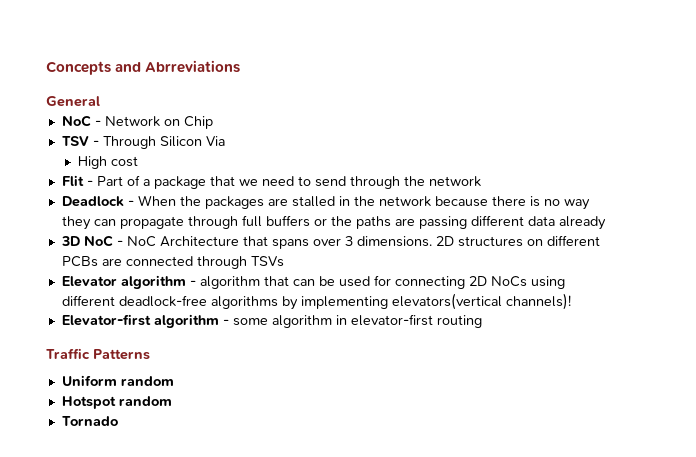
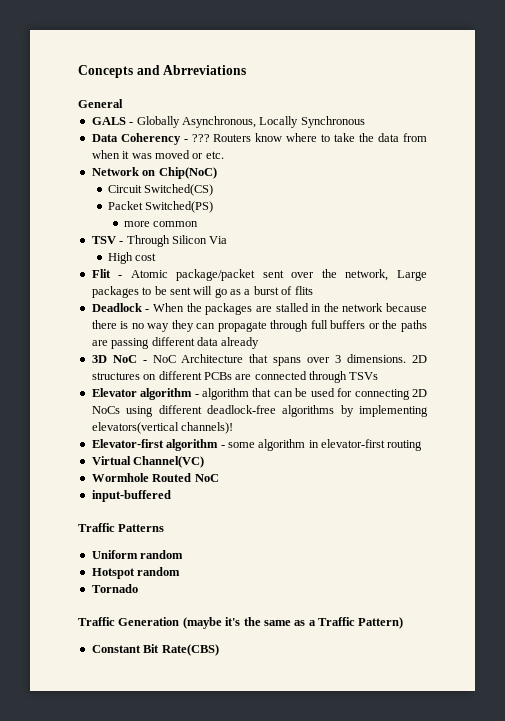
[61,115,213,129] NoC - Network on Chip -> [91,116,365,128] [91,133,428,145] [91,150,224,159] [91,167,217,179] [107,184,214,196] [107,201,214,213] [123,221,199,227] GALS - Globally Asynchronous, Locally Synchronous // Data Coherency - ??? Routers know where to take the data from when it was moved or etc. // Network on Chip(NoC) // Circuit Switched(CS) // Packet Switched(PS) // more common
[96,175,481,189] Part of a package that we need to send through the network -> [130,269,427,281] [91,286,313,298] Atomic package/packet sent over the network, Large packages to be sent will go as a burst of flits
(482, 321) none -> [91,456,205,468] [91,473,219,482] [91,490,171,502] // Virtual Channel(VC) // Wormhole Routed NoC // input-buffered
(118, 421) none -> [78,617,404,629] [91,644,219,656] // Traffic Generation (maybe it's the same as a Traffic Pattern) // Constant Bit Rate(CBS)

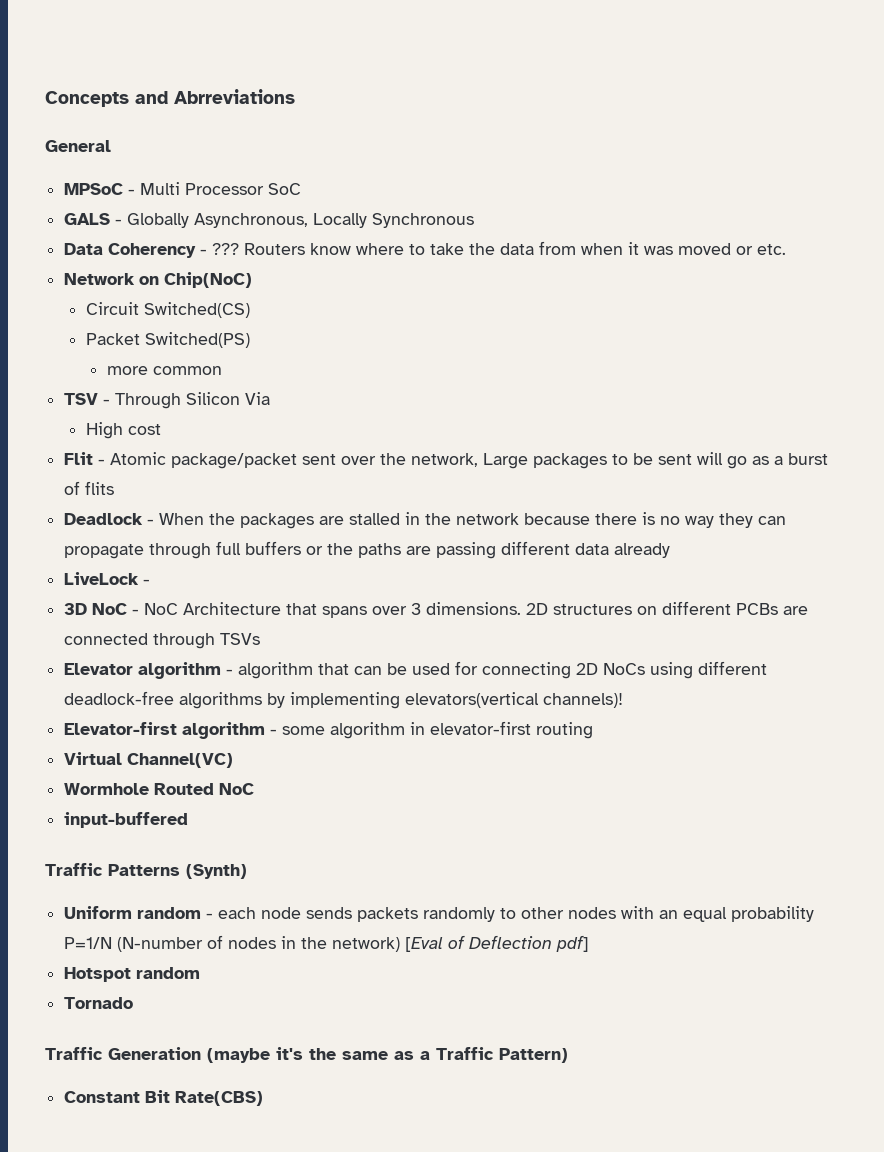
(123, 103) none -> [64,182,302,195] // MPSoC - Multi Processor SoC
(260, 343) none -> [64,572,151,585] // LiveLock -
(165, 528) none -> [186,864,247,879] (Synth)
(184, 554) none -> [206,906,815,922] [64,935,590,952] - each node sends packets randomly to other nodes with an equal probability P=1/N (N-number of nodes in the network) [Eval of Deflection pdf]

